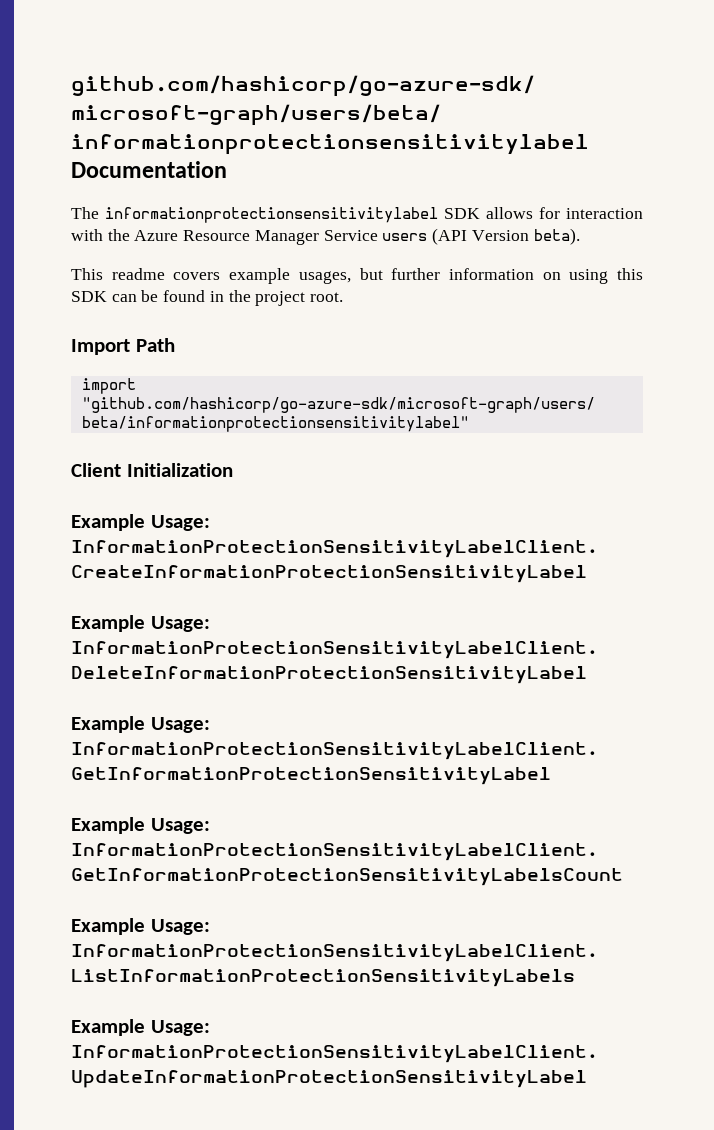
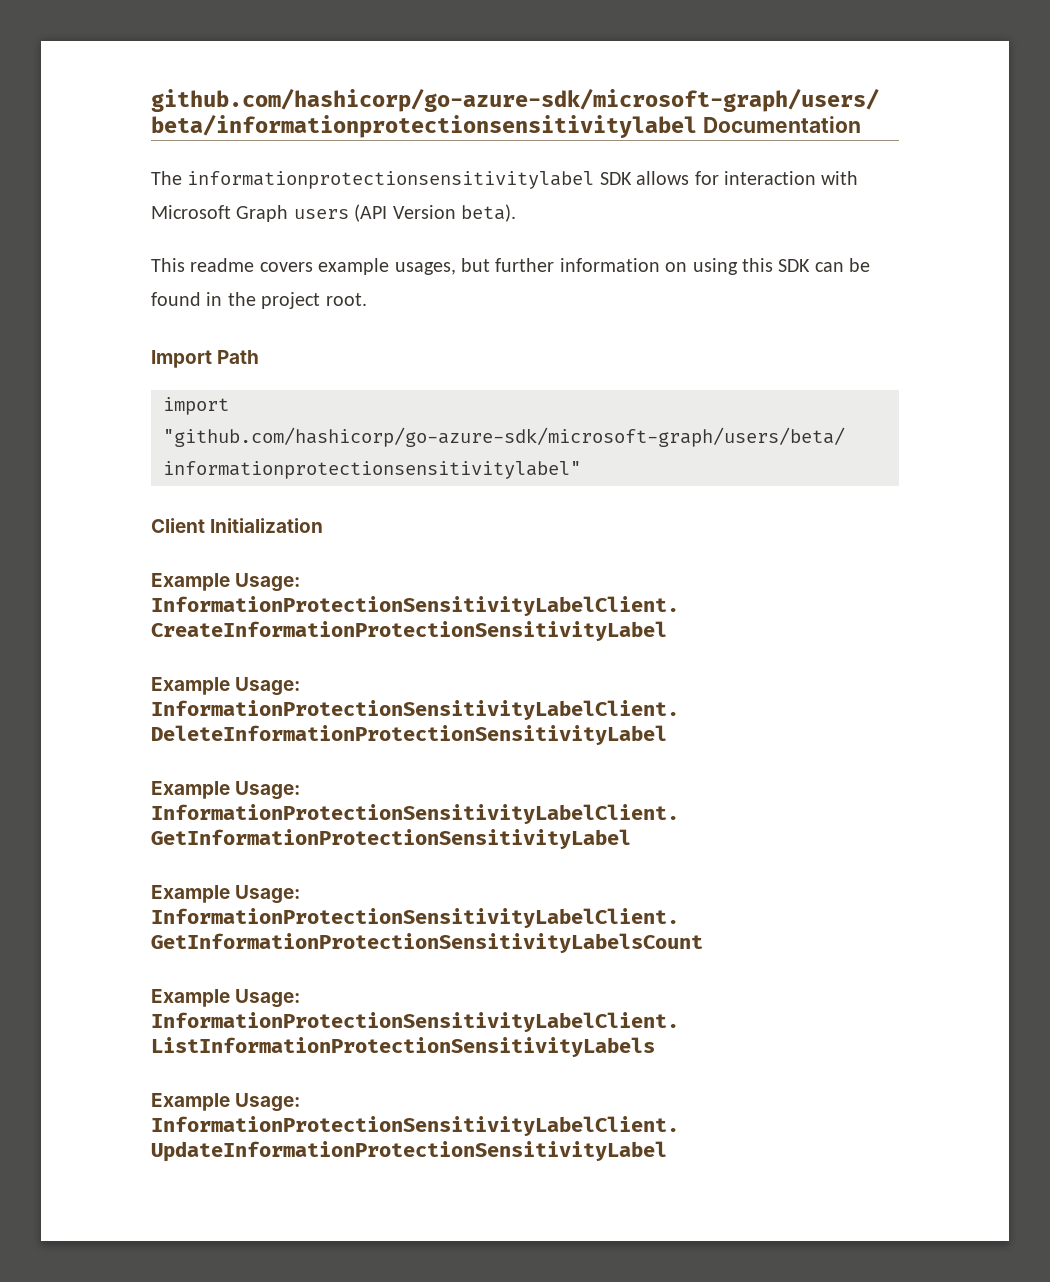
[107,229,378,245] the Azure Resource Manager Service -> [151,205,289,222] Microsoft Graph

